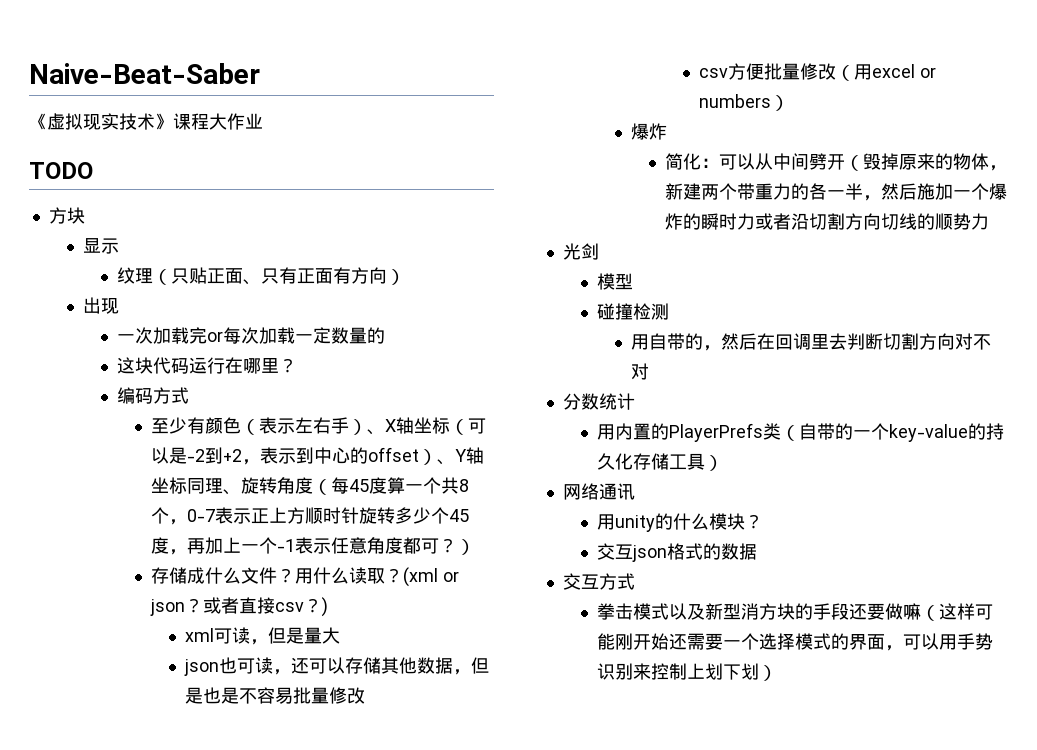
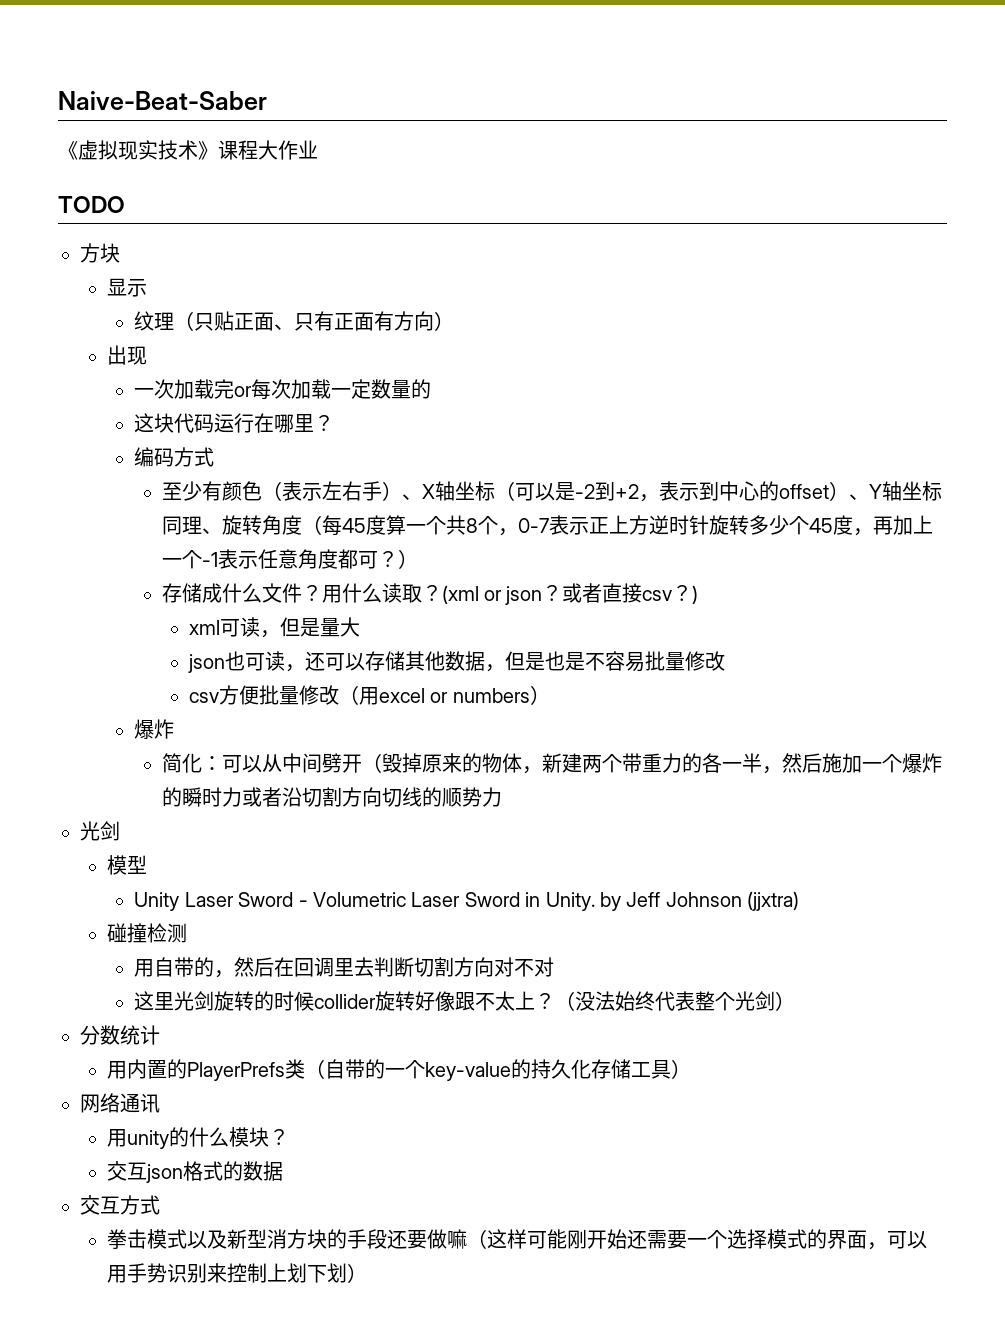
[305,507,324,524] 顺 -> [648,515,669,535] 逆
(633, 281) none -> [134,891,800,911] // Unity Laser Sword - Volumetric Laser Sword in Unity. by Jeff Johnson (jjxtra)
(650, 371) none -> [134,991,796,1011] // 这里光剑旋转的时候collider旋转好像跟不太上？（没法始终代表整个光剑）

